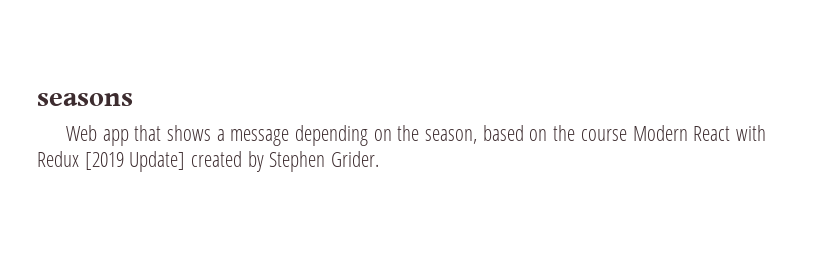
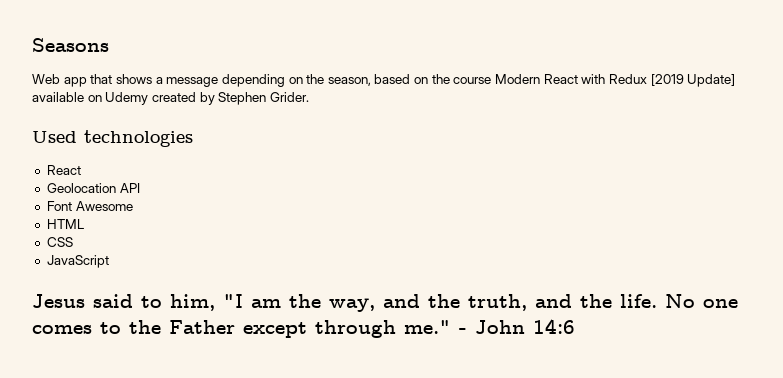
[37,93,133,106] seasons -> [32,38,109,52] Seasons
(186, 161) none -> [32,92,149,105] available on Udemy
(380, 159) none -> [32,130,193,147] [46,165,81,175] [46,183,140,193] [46,201,133,211] [46,219,84,229] [46,237,73,247] [46,255,109,268] [32,294,738,312] [32,319,575,338] // Used technologies // React // Geolocation API // Font Awesome // HTML // CSS // JavaScript // Jesus said to him, "I am the way, and the truth, and the life. No one comes to the Father except through me." - John 14:6

